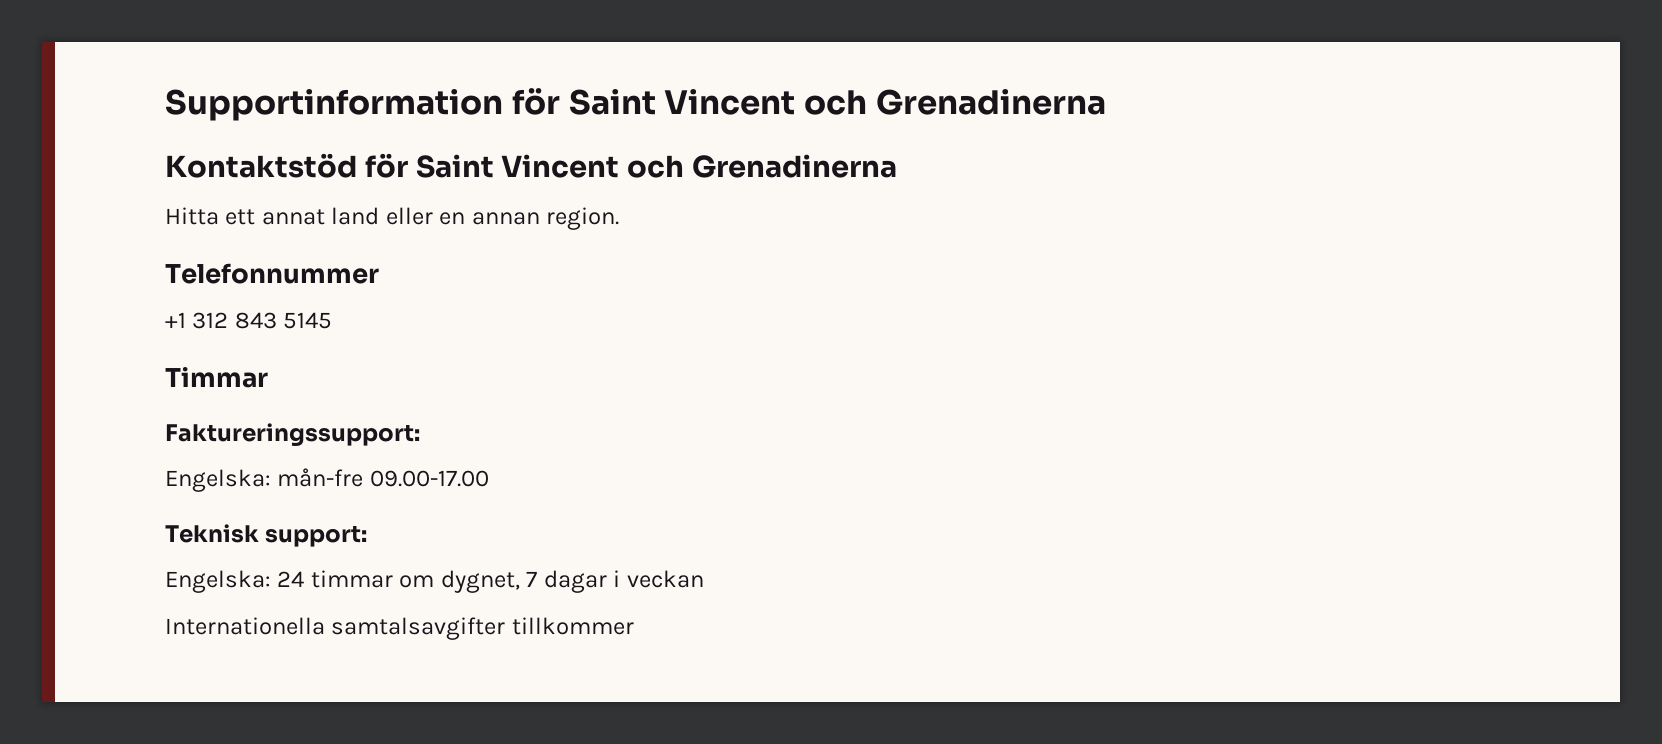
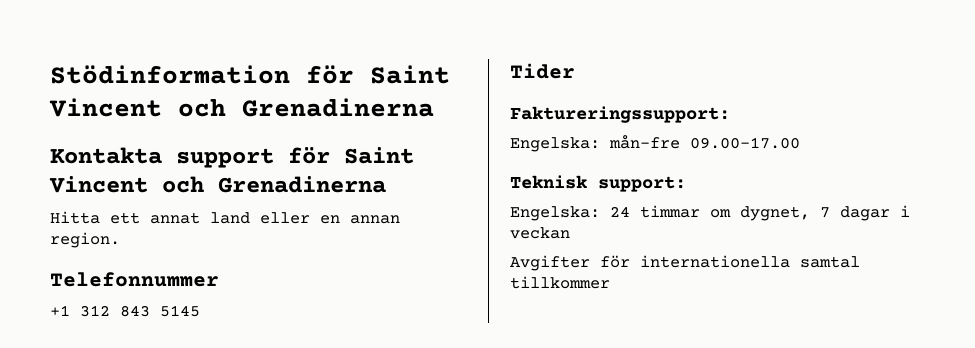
[165,88,1106,121] [165,153,357,178] Supportinformation för Saint Vincent och Grenadinerna // Kontaktstöd -> [50,65,450,84] [49,98,434,117] [50,147,274,168] Stödinformation för Saint Vincent och Grenadinerna // Kontakta support
[165,367,268,388] Timmar -> [510,63,575,79] Tider
[165,617,506,640] Internationella samtalsavgifter -> [510,255,860,271] Avgifter för internationella samtal

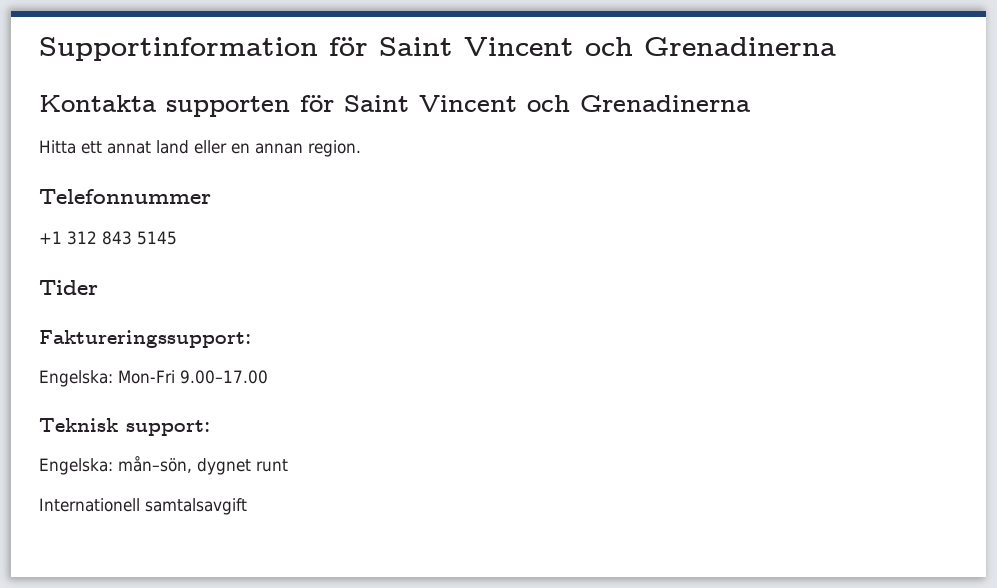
[50,65,290,84] Stödinformation -> [39,37,318,61] Supportinformation
[176,148,274,168] support -> [166,96,290,117] supporten
[609,135,800,149] mån-fre 09.00-17.00 -> [118,370,268,384] Mon-Fri 9.00–17.00
[610,205,910,221] [510,227,570,239] [510,255,860,271] [510,276,610,289] 24 timmar om dygnet, 7 dagar i veckan // Avgifter för internationella samtal tillkommer -> [118,456,288,475] [39,498,247,515] mån–sön, dygnet runt // Internationell samtalsavgift

